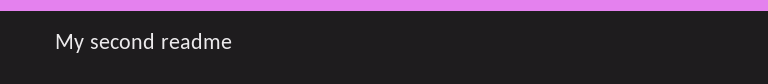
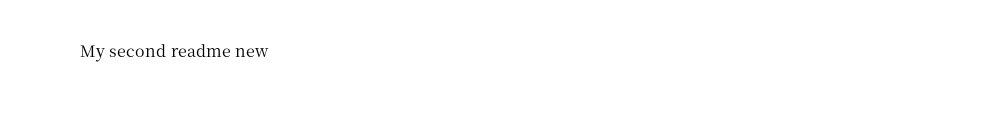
(232, 41) none -> [234,48,269,57] new

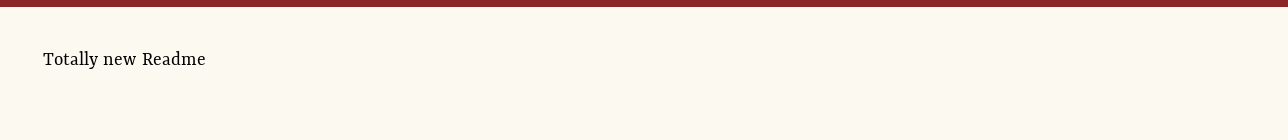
[80,44,269,62] My second readme new -> [43,51,206,69] Totally new Readme

